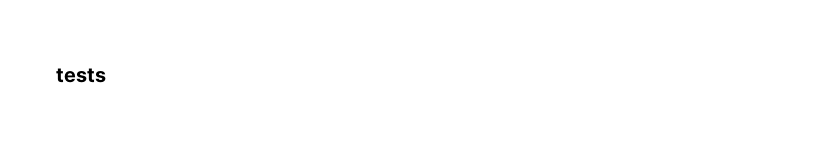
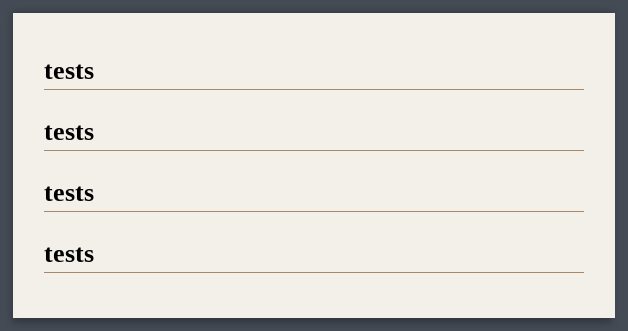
[56,68,106,83] tests -> [44,64,94,79] [44,125,94,140] [44,186,94,201] [44,247,94,262] tests // tests // tests // tests

